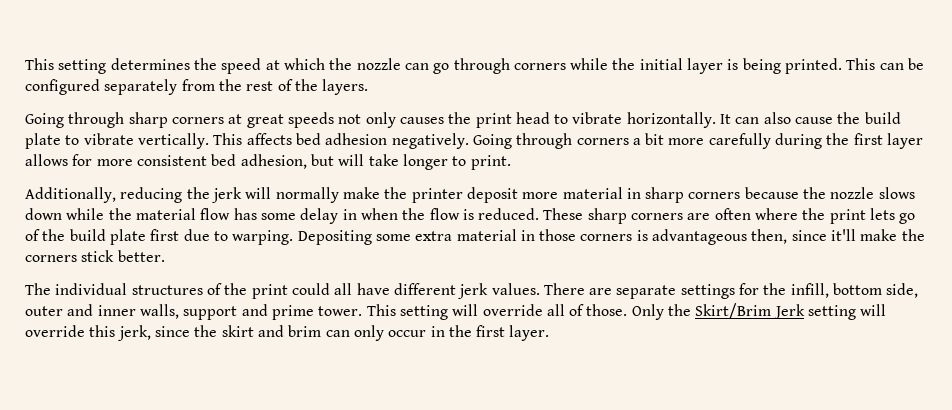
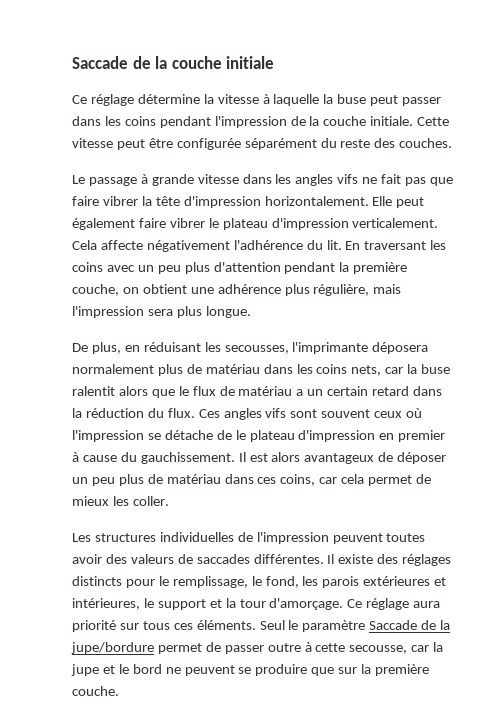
[25,58,925,74] [25,79,369,95] [25,112,901,128] [25,133,924,149] [25,154,511,170] [25,187,915,203] [25,208,916,224] [25,229,925,245] [25,250,165,262] [25,283,919,299] [25,303,887,320] [25,325,550,341] This setting determines the speed at which the nozzle can go through corners while the initial layer is being printed. This can be configured separately from the rest of the layers. // Going through sharp corners at great speeds not only causes the print head to vibrate horizontally. It can also cause the build plate to vibrate vertically. This affects bed adhesion negatively. Going through corners a bit more carefully during the first layer allows for more consistent bed adhesion, but will take longer to print. // Additionally, reducing the jerk will normally make the printer deposit more material in sharp corners because the nozzle slows down while the material flow has some delay in when the flow is reduced. These sharp corners are often where the print lets go of the build plate first due to warping. Depositing some extra material in those corners is advantageous then, since it'll make the corners stick better. // The individual structures of the print could all have different jerk values. There are separate settings for the infill, bottom side, outer and inner walls, support and prime tower. This setting will override all of those. Only the Skirt/Brim Jerk setting will override this jerk, since the skirt and brim can only occur in the first layer. -> [72,56,275,69] [72,94,442,106] [72,116,450,128] [72,138,453,150] [72,174,453,186] [72,196,425,208] [72,218,439,230] [72,240,447,252] [72,262,408,274] [72,284,402,296] [72,306,251,318] [72,342,429,354] [72,364,451,376] [72,386,443,398] [72,408,423,420] [72,430,446,442] [72,452,447,464] [72,474,432,486] [72,496,169,506] [72,532,426,544] [72,554,452,566] [72,576,447,588] [72,598,441,610] [72,620,451,632] [71,642,444,654] [71,664,430,676] [72,686,119,696] Saccade de la couche initiale // Ce réglage détermine la vitesse à laquelle la buse peut passer dans les coins pendant l'impression de la couche initiale. Cette vitesse peut être configurée séparément du reste des couches. // Le passage à grande vitesse dans les angles vifs ne fait pas que faire vibrer la tête d'impression horizontalement. Elle peut également faire vibrer le plateau d'impression verticalement. Cela affecte négativement l'adhérence du lit. En traversant les coins avec un peu plus d'attention pendant la première couche, on obtient une adhérence plus régulière, mais l'impression sera plus longue. // De plus, en réduisant les secousses, l'imprimante déposera normalement plus de matériau dans les coins nets, car la buse ralentit alors que le flux de matériau a un certain retard dans la réduction du flux. Ces angles vifs sont souvent ceux où l'impression se détache de le plateau d'impression en premier à cause du gauchissement. Il est alors avantageux de déposer un peu plus de matériau dans ces coins, car cela permet de mieux les coller. // Les structures individuelles de l'impression peuvent toutes avoir des valeurs de saccades différentes. Il existe des réglages distincts pour le remplissage, le fond, les parois extérieures et intérieures, le support et la tour d'amorçage. Ce réglage aura priorité sur tous ces éléments. Seul le paramètre Saccade de la jupe/bordure permet de passer outre à cette secousse, car la jupe et le bord ne peuvent se produire que sur la première couche.

